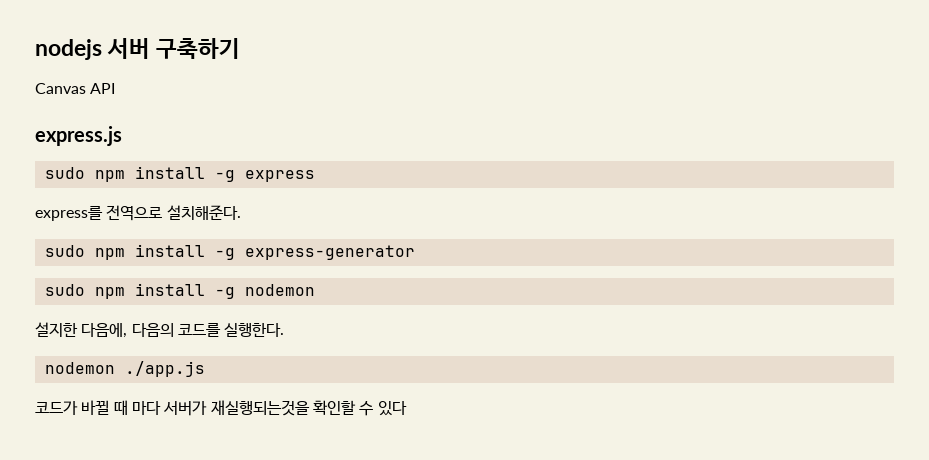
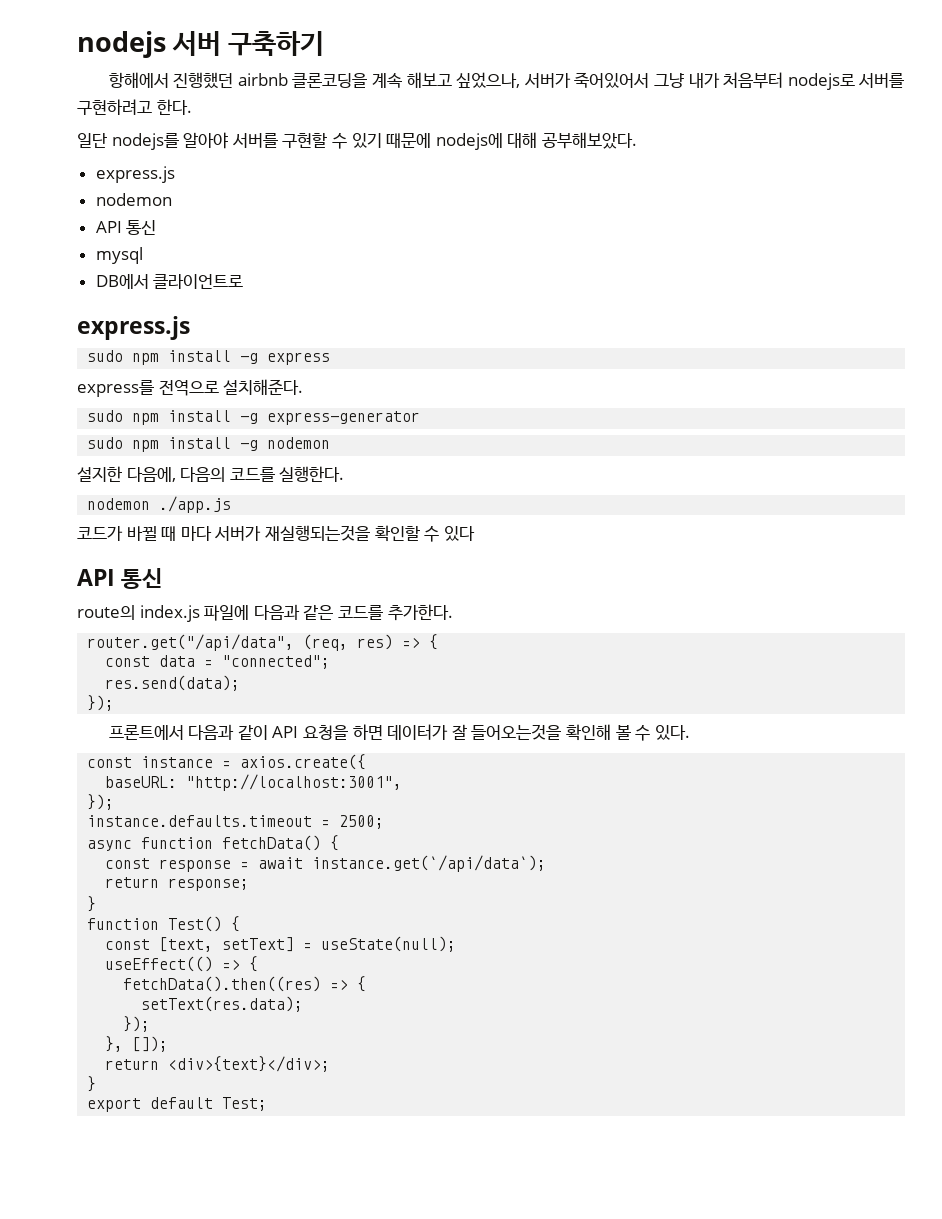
[35,83,116,94] Canvas API -> [108,72,905,90] [77,99,192,115] [77,132,637,150] [95,166,175,183] [95,193,172,206] [95,220,157,235] [95,247,143,264] [95,274,244,289] 항해에서 진행했던 airbnb 클론코딩을 계속 해보고 싶었으나, 서버가 죽어있어서 그냥 내가 처음부터 nodejs로 서버를 구현하려고 한다. // 일단 nodejs를 알아야 서버를 구현할 수 있기 때문에 nodejs에 대해 공부해보았다. // express.js // nodemon // API 통신 // mysql // DB에서 클라이언트로
(407, 408) none -> [77,568,164,589] [77,604,453,622] [87,634,439,651] [105,655,331,669] [105,675,241,691] [87,695,115,711] [108,724,690,741] [87,754,367,770] [105,774,403,791] [87,794,115,810] [87,815,385,829] [87,835,340,851] [105,855,547,872] [105,877,250,891] [87,896,97,912] [87,916,241,932] [105,936,457,952] [105,956,259,972] [123,976,367,992] [141,996,304,1012] [123,1016,151,1032] [105,1036,169,1052] [105,1056,331,1072] [87,1076,97,1092] [87,1097,268,1112] // API 통신 // route의 index.js 파일에 다음과 같은 코드를 추가한다. // router.get("/api/data", (req, res) => { // const data = "connected"; // res.send(data); // }); // 프론트에서 다음과 같이 API 요청을 하면 데이터가 잘 들어오는것을 확인해 볼 수 있다. // const instance = axios.create({ // baseURL: "http://localhost:3001", // }); // instance.defaults.timeout = 2500; // async function fetchData() { // const response = await instance.get(`/api/data`); // return response; // } // function Test() { // const [text, setText] = useState(null); // useEffect(() => { // fetchData().then((res) => { // setText(res.data); // }); // }, []); // return <div>{text}</div>; // } // export default Test;

